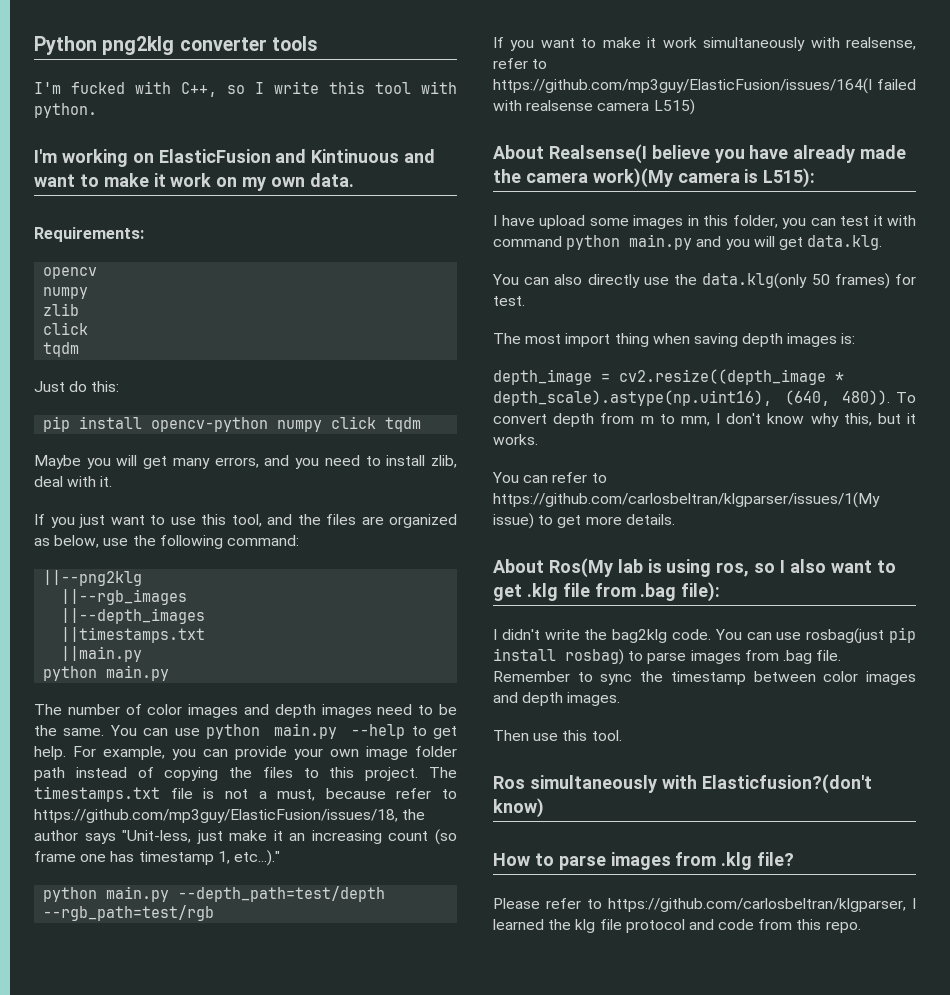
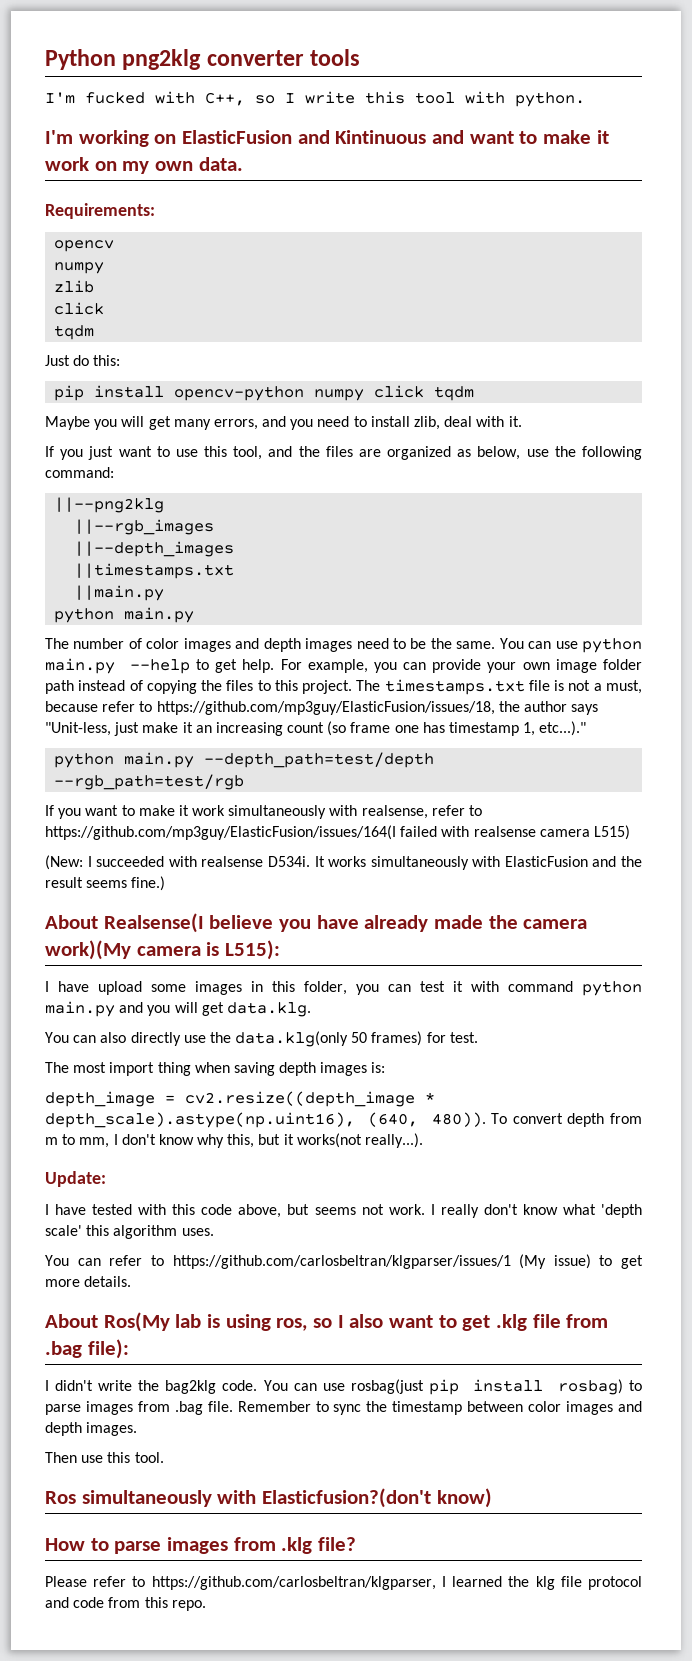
(695, 107) none -> [45,855,642,870] [45,876,166,891] // (New: I succeeded with realsense D534i. It works simultaneously with ElasticFusion and the result seems fine.)
[493,434,538,445] works. -> [296,1133,424,1148] [45,1171,106,1187] [45,1204,642,1218] [45,1225,214,1239] works(not really...). // Update: // I have tested with this code above, but seems not work. I really don't know what 'depth scale' this algorithm uses.
[493,492,880,508] https://github.com/carlosbeltran/klgparser/issues/1(My -> [172,1254,547,1269] https://github.com/carlosbeltran/klgparser/issues/1 (My

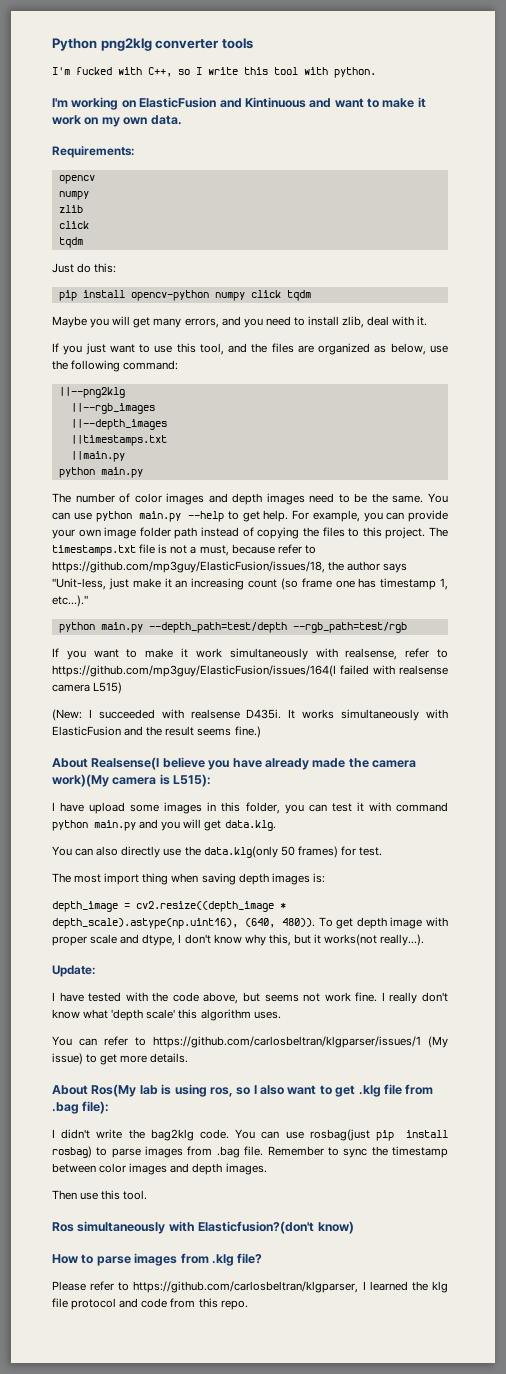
[267,856,310,867] D534i. -> [246,709,282,719] D435i.
[512,1113,643,1127] [45,1134,110,1148] convert depth from m to mm, -> [336,917,448,929] [52,934,176,946] get depth image with proper scale and dtype,
[172,1204,196,1215] this -> [152,992,169,1002] the
[388,1204,425,1215] work. -> [324,992,378,1002] work fine.

